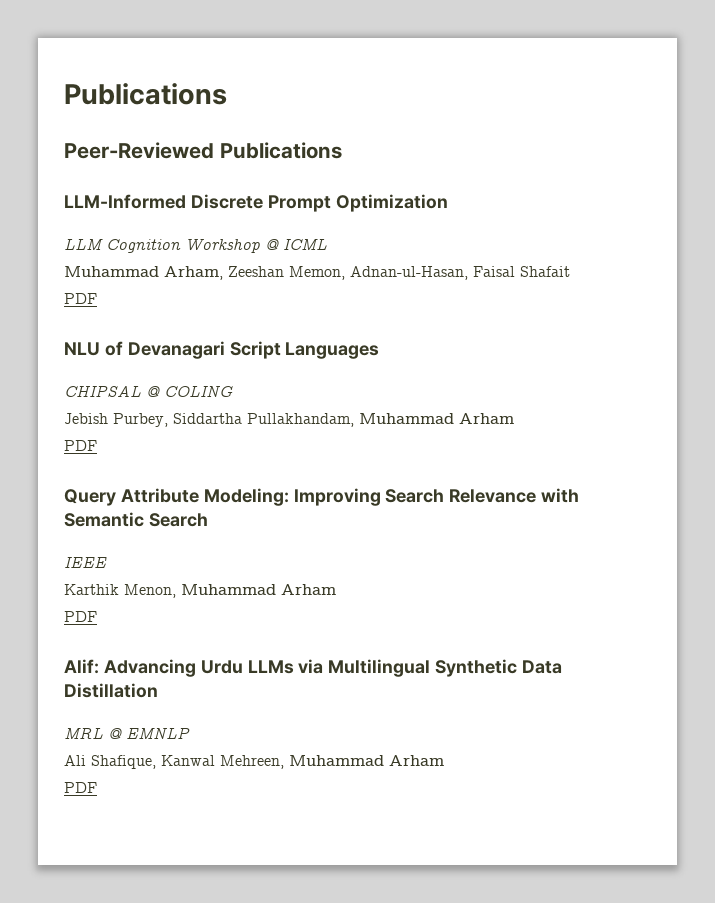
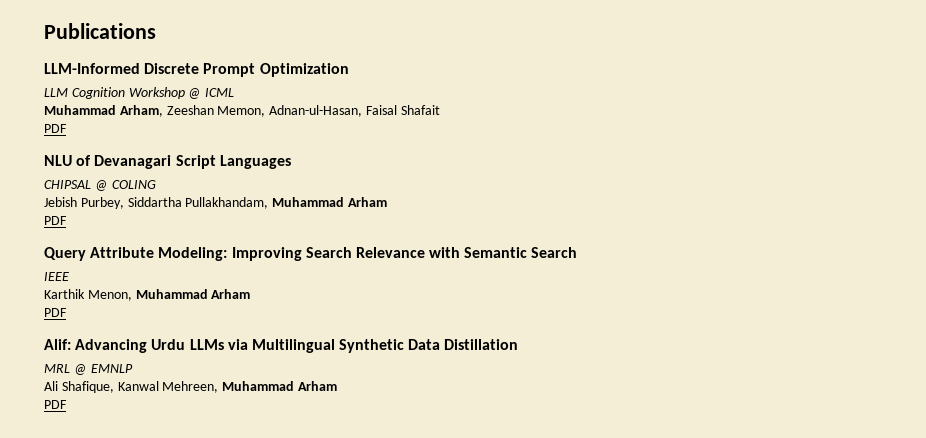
[64,83,227,105] [64,142,342,159] Publications // Peer-Reviewed Publications -> [44,23,156,39] Publications

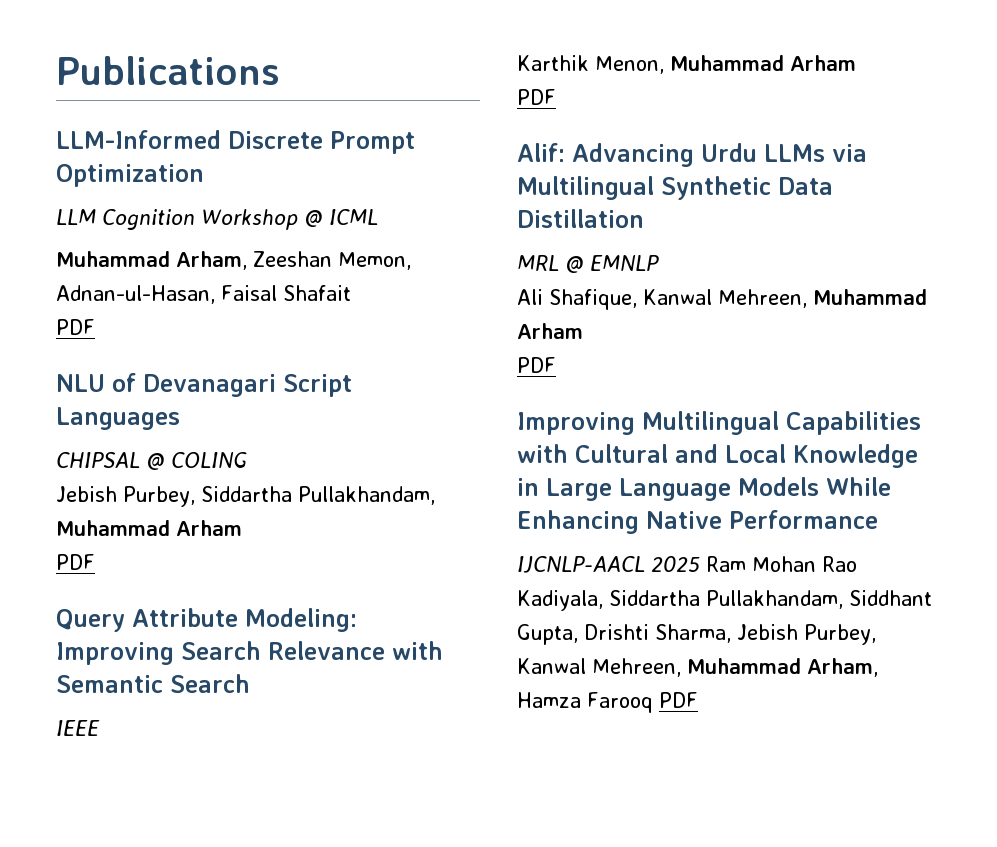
(67, 404) none -> [517,411,921,435] [517,444,918,468] [517,477,891,501] [517,510,878,534] [517,556,857,573] [517,590,932,611] [517,624,876,645] [517,658,878,677] [517,692,698,713] // Improving Multilingual Capabilities with Cultural and Local Knowledge in Large Language Models While Enhancing Native Performance // IJCNLP-AACL 2025 Ram Mohan Rao Kadiyala, Siddartha Pullakhandam, Siddhant Gupta, Drishti Sharma, Jebish Purbey, Kanwal Mehreen, Muhammad Arham, Hamza Farooq PDF

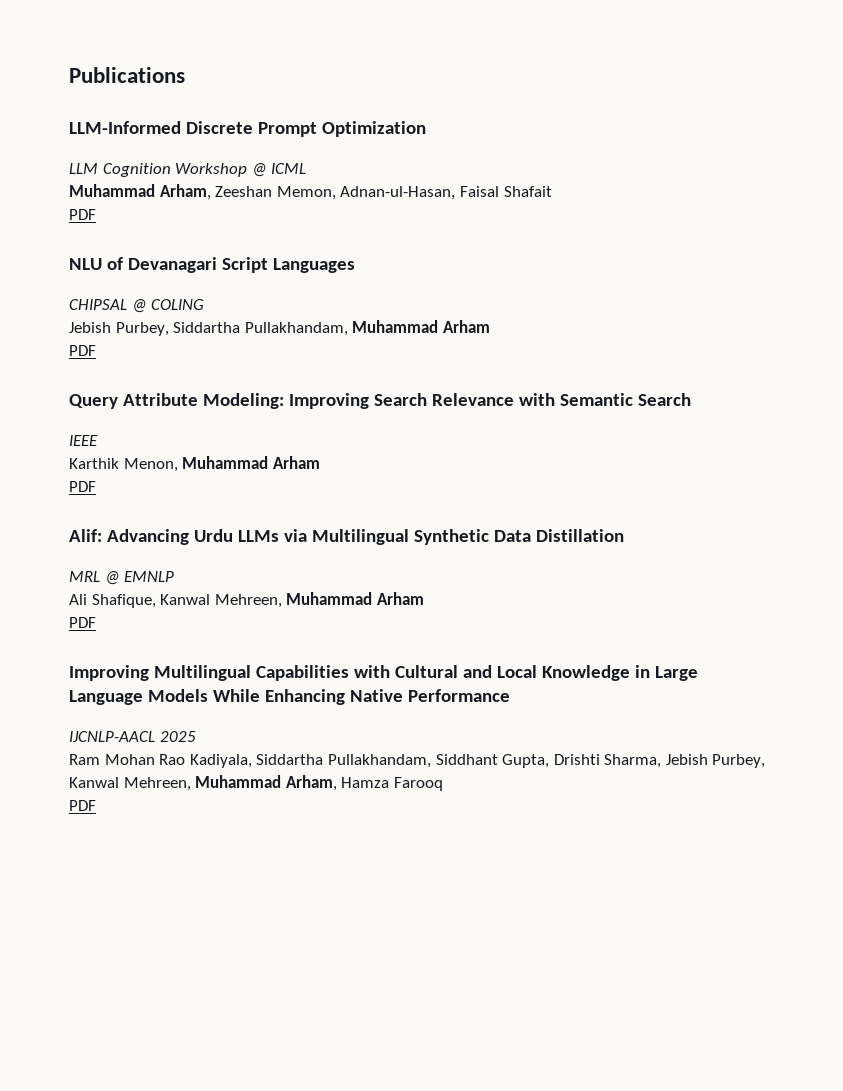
(700, 564) none -> (196, 736) //
(653, 702) none -> (443, 784) //

